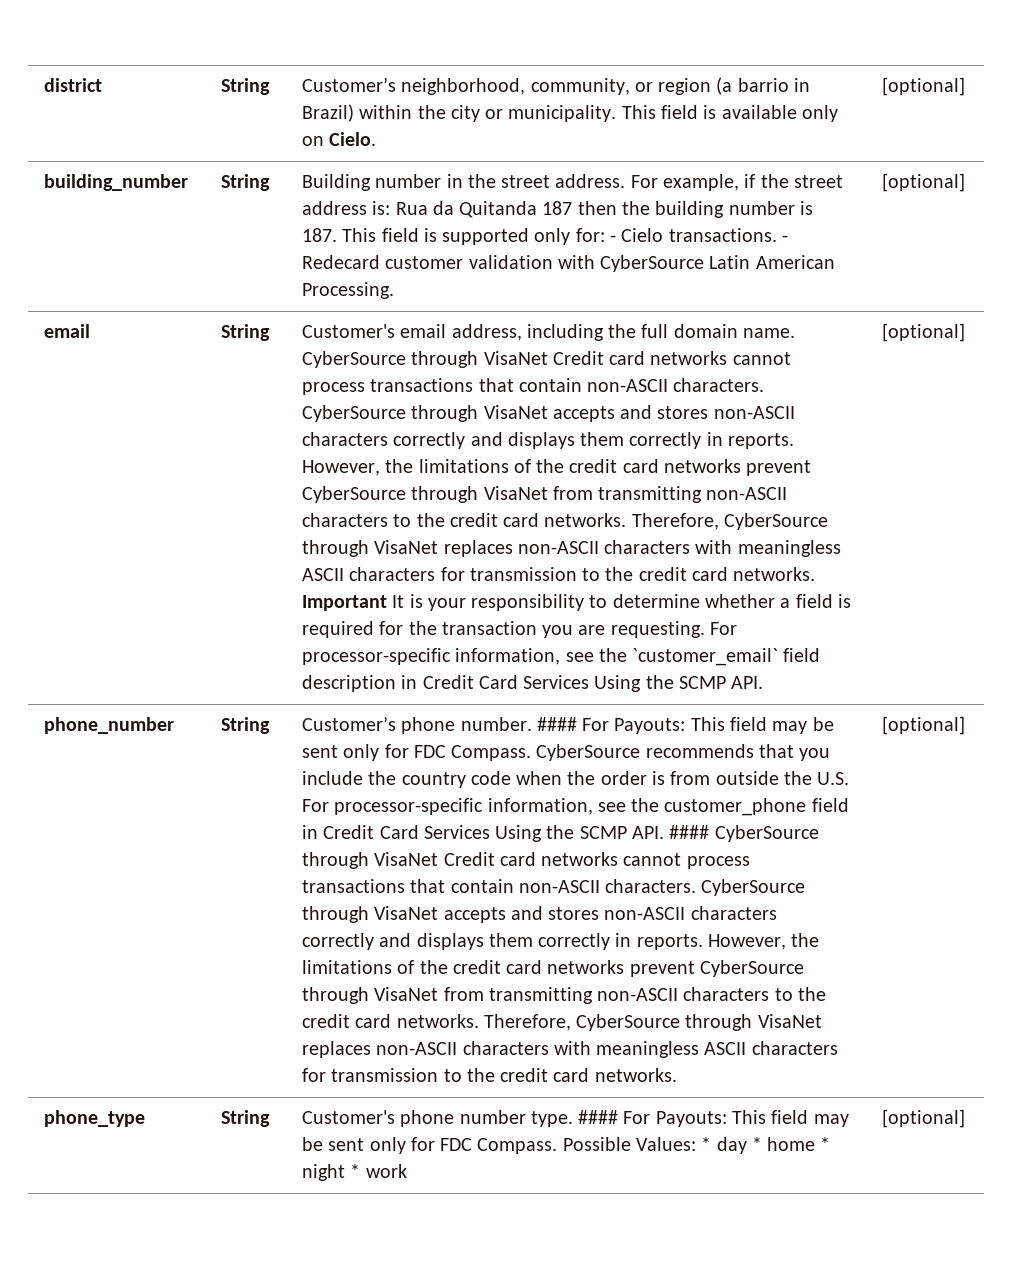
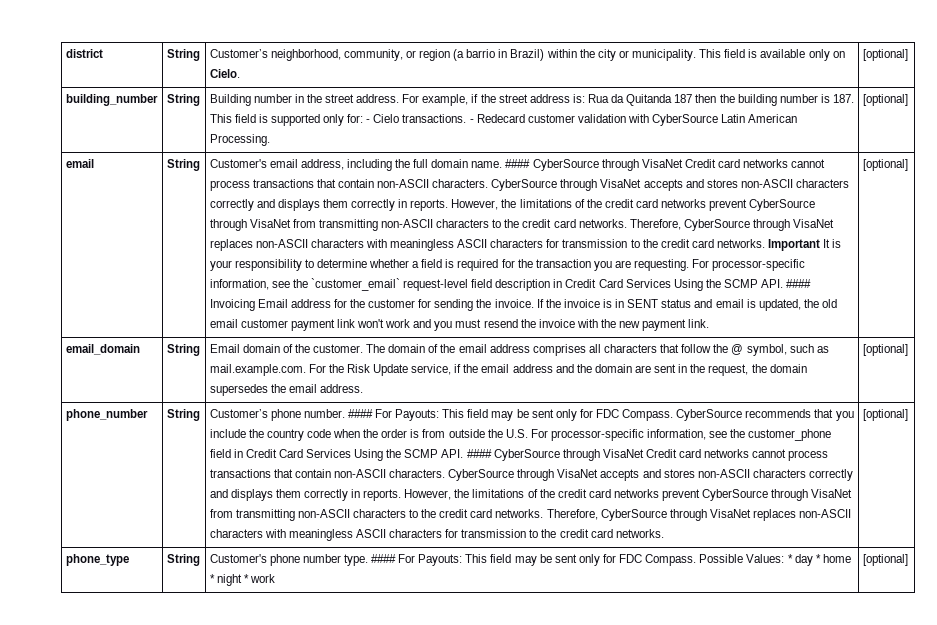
(795, 333) none -> [505,159,531,168] ####
(779, 657) none -> [403,279,469,291] request-level
(764, 682) none -> [786,279,812,288] [209,299,837,311] [209,319,710,331] [862,159,908,171] [65,344,140,355] [166,344,200,356] [209,344,829,356] [209,364,807,376] [209,384,363,396] #### Invoicing Email address for the customer for sending the invoice. If the invoice is in SENT status and email is updated, the old email customer payment link won't work and you must resend the invoice with the new payment link. | [optional] // email_domain | String | Email domain of the customer. The domain of the email address comprises all characters that follow the @ symbol, such as mail.example.com. For the Risk Update service, if the email address and the domain are sent in the request, the domain supersedes the email address.

